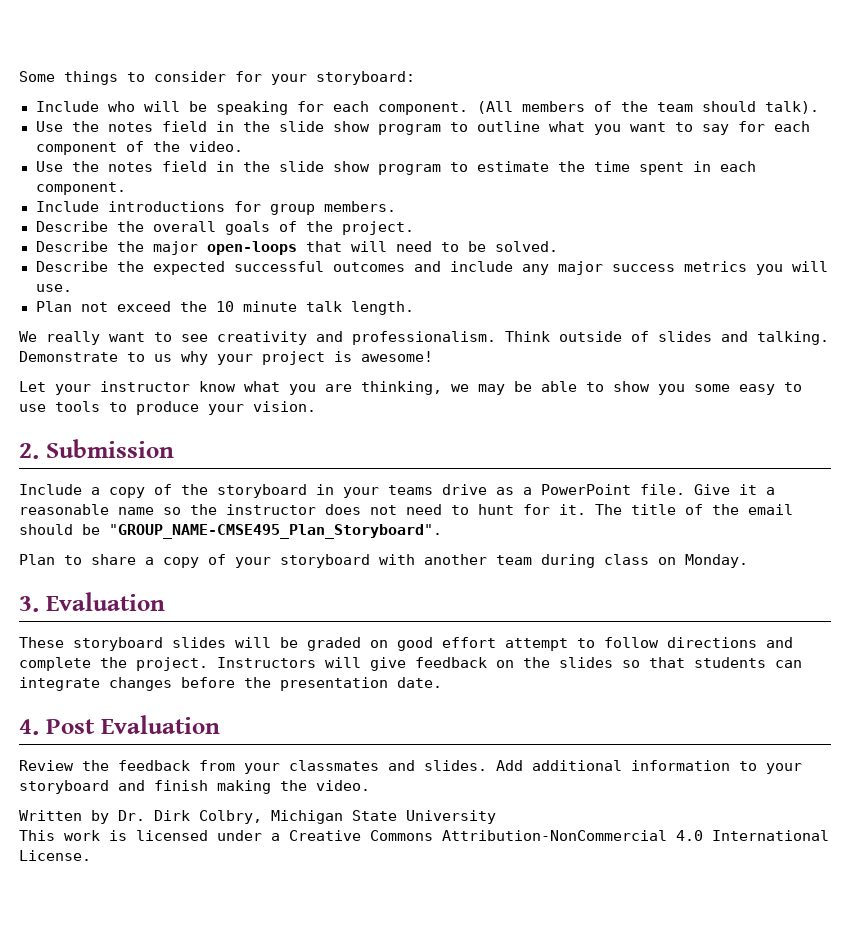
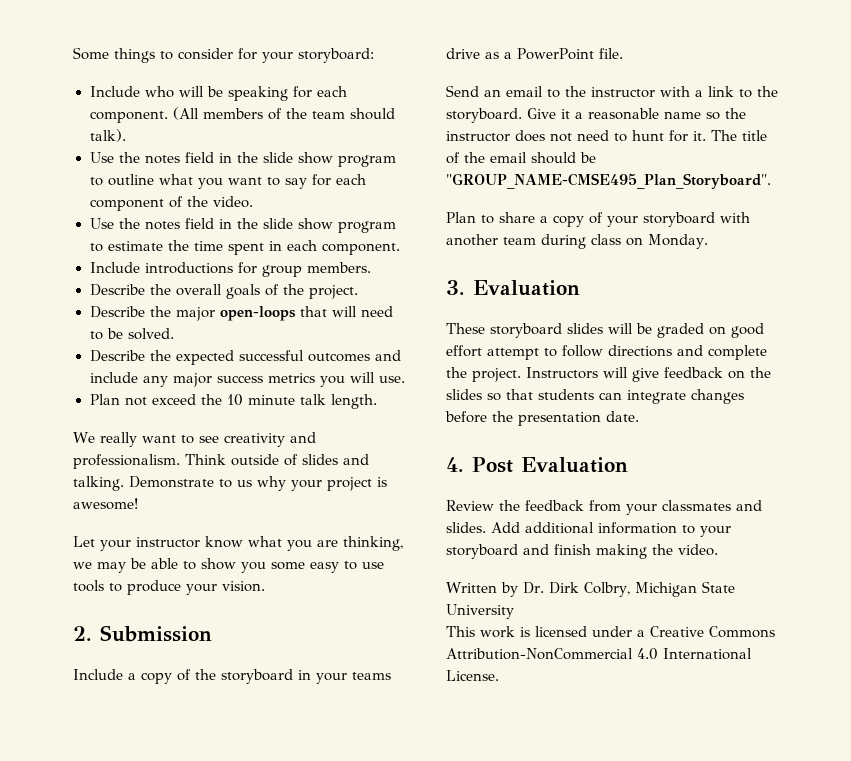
(685, 489) none -> [446,85,778,98] [446,108,522,123] // Send an email to the instructor with a link to the storyboard.

